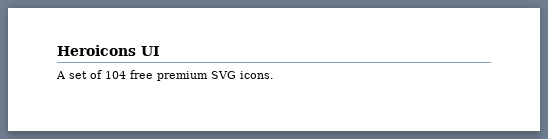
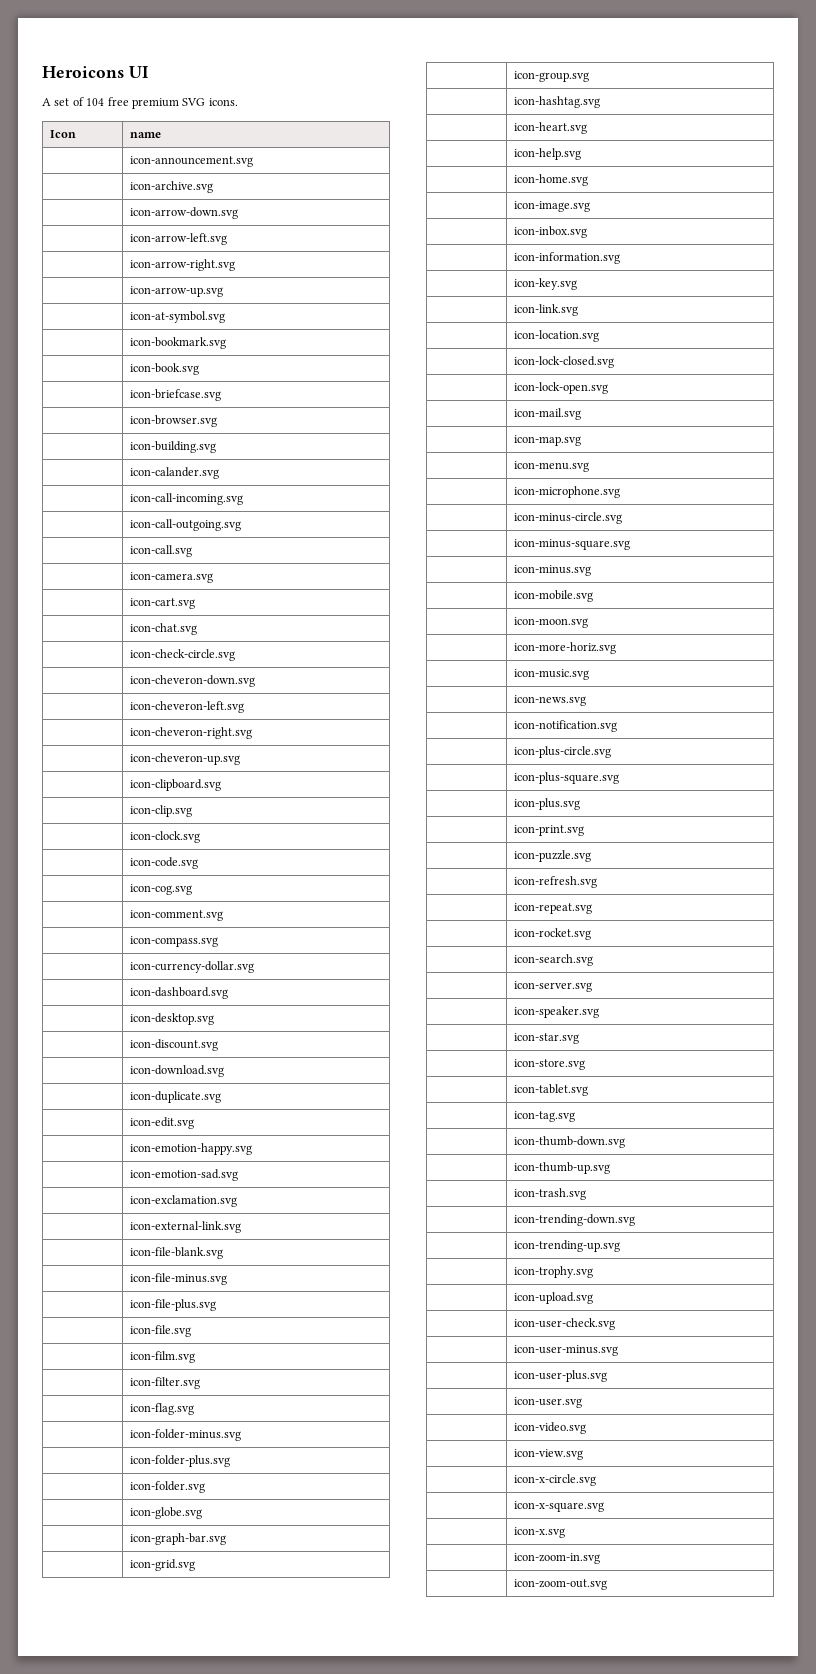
(274, 75) none -> [49,130,76,138] [129,132,161,138] [129,156,253,167] [129,181,213,193] [129,207,238,219] [129,233,227,245] [129,259,235,271] [129,286,223,297] [129,311,225,323] [129,337,226,349] [129,363,199,375] [129,389,221,401] [129,415,217,427] [129,441,216,453] [129,467,219,479] [129,493,243,505] [129,519,241,531] [129,545,192,557] [129,572,213,583] [129,598,195,609] [129,623,197,635] [129,649,235,661] [129,675,255,687] [129,701,244,713] [129,727,252,739] [129,753,240,765] [129,779,221,791] [129,805,192,817] [129,831,200,843] [129,857,198,869] [129,884,192,895] [129,910,223,921] [129,936,218,947] [129,961,254,973] [129,987,228,999] [129,1013,214,1025] [129,1039,218,1051] [129,1065,224,1077] [129,1091,221,1103] [129,1117,194,1129] [129,1143,252,1155] [129,1169,238,1181] [129,1195,237,1207] [129,1221,241,1233] [129,1247,223,1259] [129,1273,227,1285] [129,1299,216,1311] [129,1325,191,1337] [129,1351,195,1363] [129,1377,200,1389] [129,1403,194,1415] [129,1429,241,1441] [129,1455,230,1467] [129,1481,205,1493] [129,1507,202,1519] [129,1533,226,1545] [129,1559,195,1571] [513,71,589,82] [513,96,600,108] [513,122,587,134] [513,148,581,160] [513,174,588,186] [513,201,590,212] [513,226,587,238] [513,252,620,264] [513,278,577,290] [513,304,578,316] [513,330,599,342] [513,356,614,368] [513,382,608,394] [513,408,581,420] [513,435,581,446] [513,461,589,472] [513,486,620,498] [513,512,622,524] [513,539,630,550] [513,565,591,576] [513,590,593,602] [513,617,588,628] [513,642,616,654] [513,669,589,680] [513,695,586,706] [513,720,617,732] [513,746,611,758] [513,772,619,784] [513,798,580,810] [513,825,584,836] [513,850,591,862] [513,876,597,888] [513,903,592,914] [513,928,591,940] [513,954,593,966] [513,981,592,992] [513,1006,599,1018] [513,1033,579,1044] [513,1059,585,1070] [513,1084,588,1096] [513,1111,575,1122] [513,1136,625,1148] [513,1162,610,1174] [513,1188,586,1200] [513,1214,635,1226] [513,1240,620,1252] [513,1266,593,1278] [513,1292,593,1304] [513,1318,615,1330] [513,1345,618,1356] [513,1370,607,1382] [513,1397,582,1408] [513,1422,586,1434] [513,1449,583,1460] [513,1474,596,1486] [513,1501,604,1512] [513,1527,565,1538] [513,1553,600,1564] [513,1579,607,1590] // Icon | name // | icon-announcement.svg // | icon-archive.svg // | icon-arrow-down.svg // | icon-arrow-left.svg // | icon-arrow-right.svg // | icon-arrow-up.svg // | icon-at-symbol.svg // | icon-bookmark.svg // | icon-book.svg // | icon-briefcase.svg // | icon-browser.svg // | icon-building.svg // | icon-calander.svg // | icon-call-incoming.svg // | icon-call-outgoing.svg // | icon-call.svg // | icon-camera.svg // | icon-cart.svg // | icon-chat.svg // | icon-check-circle.svg // | icon-cheveron-down.svg // | icon-cheveron-left.svg // | icon-cheveron-right.svg // | icon-cheveron-up.svg // | icon-clipboard.svg // | icon-clip.svg // | icon-clock.svg // | icon-code.svg // | icon-cog.svg // | icon-comment.svg // | icon-compass.svg // | icon-currency-dollar.svg // | icon-dashboard.svg // | icon-desktop.svg // | icon-discount.svg // | icon-download.svg // | icon-duplicate.svg // | icon-edit.svg // | icon-emotion-happy.svg // | icon-emotion-sad.svg // | icon-exclamation.svg // | icon-external-link.svg // | icon-file-blank.svg // | icon-file-minus.svg // | icon-file-plus.svg // | icon-file.svg // | icon-film.svg // | icon-filter.svg // | icon-flag.svg // | icon-folder-minus.svg // | icon-folder-plus.svg // | icon-folder.svg // | icon-globe.svg // | icon-graph-bar.svg // | icon-grid.svg // | icon-group.svg // | icon-hashtag.svg // | icon-heart.svg // | icon-help.svg // | icon-home.svg // | icon-image.svg // | icon-inbox.svg // | icon-information.svg // | icon-key.svg // | icon-link.svg // | icon-location.svg // | icon-lock-closed.svg // | icon-lock-open.svg // | icon-mail.svg // | icon-map.svg // | icon-menu.svg // | icon-microphone.svg // | icon-minus-circle.svg // | icon-minus-square.svg // | icon-minus.svg // | icon-mobile.svg // | icon-moon.svg // | icon-more-horiz.svg // | icon-music.svg // | icon-news.svg // | icon-notification.svg // | icon-plus-circle.svg // | icon-plus-square.svg // | icon-plus.svg // | icon-print.svg // | icon-puzzle.svg // | icon-refresh.svg // | icon-repeat.svg // | icon-rocket.svg // | icon-search.svg // | icon-server.svg // | icon-speaker.svg // | icon-star.svg // | icon-store.svg // | icon-tablet.svg // | icon-tag.svg // | icon-thumb-down.svg // | icon-thumb-up.svg // | icon-trash.svg // | icon-trending-down.svg // | icon-trending-up.svg // | icon-trophy.svg // | icon-upload.svg // | icon-user-check.svg // | icon-user-minus.svg // | icon-user-plus.svg // | icon-user.svg // | icon-video.svg // | icon-view.svg // | icon-x-circle.svg // | icon-x-square.svg // | icon-x.svg // | icon-zoom-in.svg // | icon-zoom-out.svg

